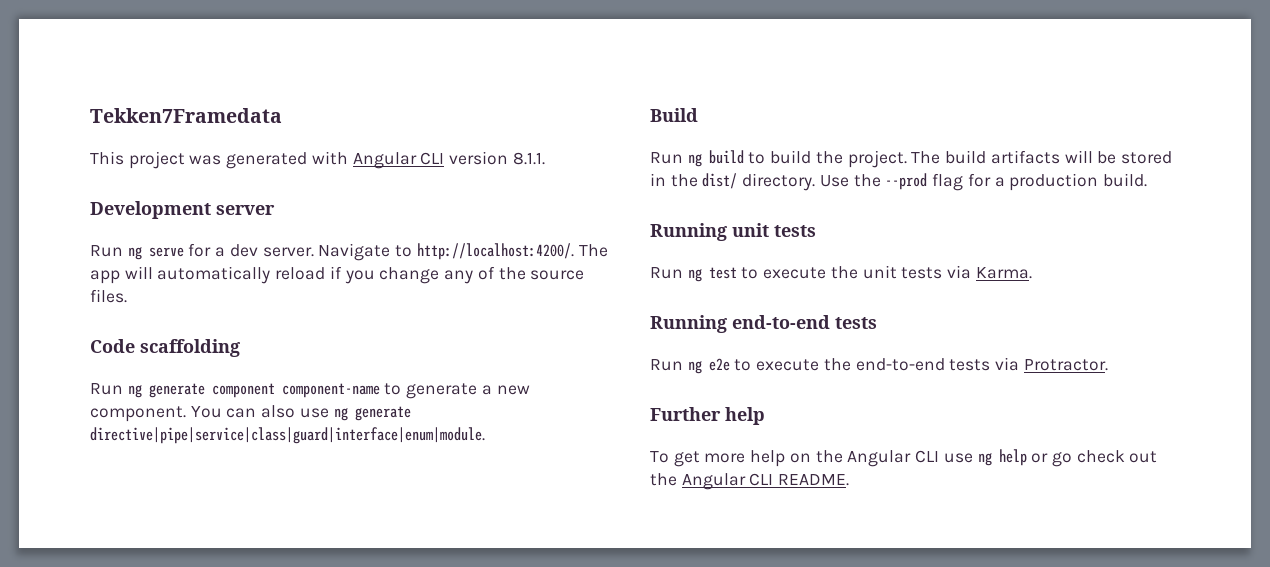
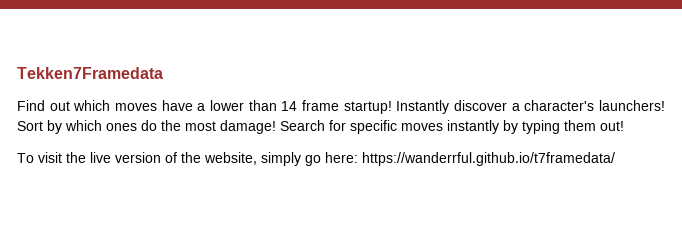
[90,151,545,169] [90,201,275,219] [90,243,608,261] [90,266,585,284] [90,289,127,303] [90,339,240,357] [90,383,530,399] [90,405,411,422] [90,427,485,444] [650,108,698,122] [650,150,1172,168] [650,173,1147,191] [650,223,816,241] [650,265,1032,282] [650,315,877,333] [650,357,1108,374] [650,407,765,425] [650,449,1158,467] [650,473,850,490] This project was generated with Angular CLI version 8.1.1. // Development server // Run ng serve for a dev server. Navigate to http://localhost:4200/. The app will automatically reload if you change any of the source files. // Code scaffolding // Run ng generate component component-name to generate a new component. You can also use ng generate directive|pipe|service|class|guard|interface|enum|module. // Build // Run ng build to build the project. The build artifacts will be stored in the dist/ directory. Use the --prod flag for a production build. // Running unit tests // Run ng test to execute the unit tests via Karma. // Running end-to-end tests // Run ng e2e to execute the end-to-end tests via Protractor. // Further help // To get more help on the Angular CLI use ng help or go check out the Angular CLI README. -> [17,100,666,114] [17,120,624,134] [17,152,615,166] Find out which moves have a lower than 14 frame startup! Instantly discover a character's launchers! Sort by which ones do the most damage! Search for specific moves instantly by typing them out! // To visit the live version of the website, simply go here: https://wanderrful.github.io/t7framedata/

